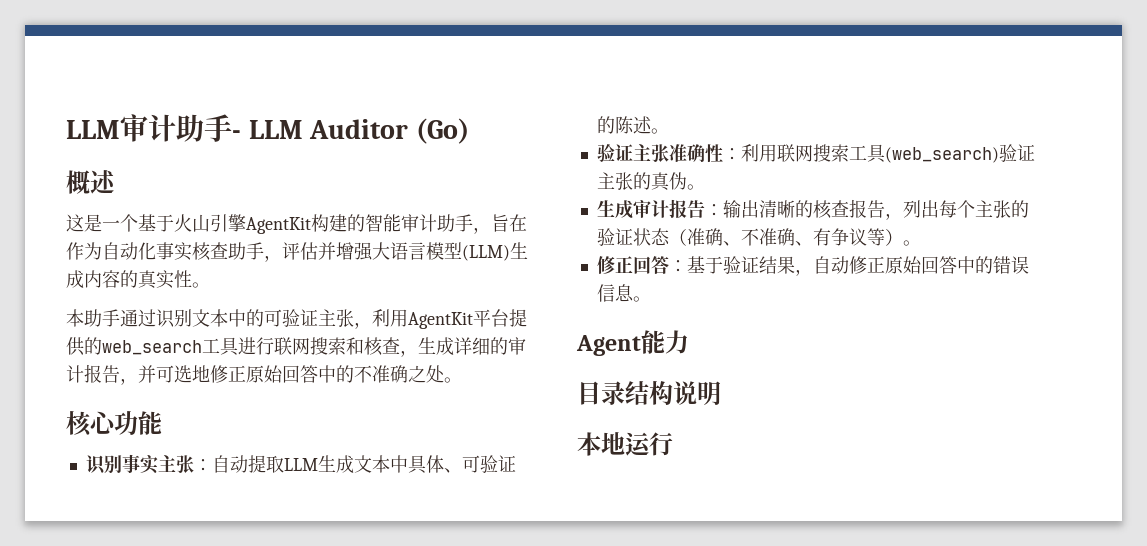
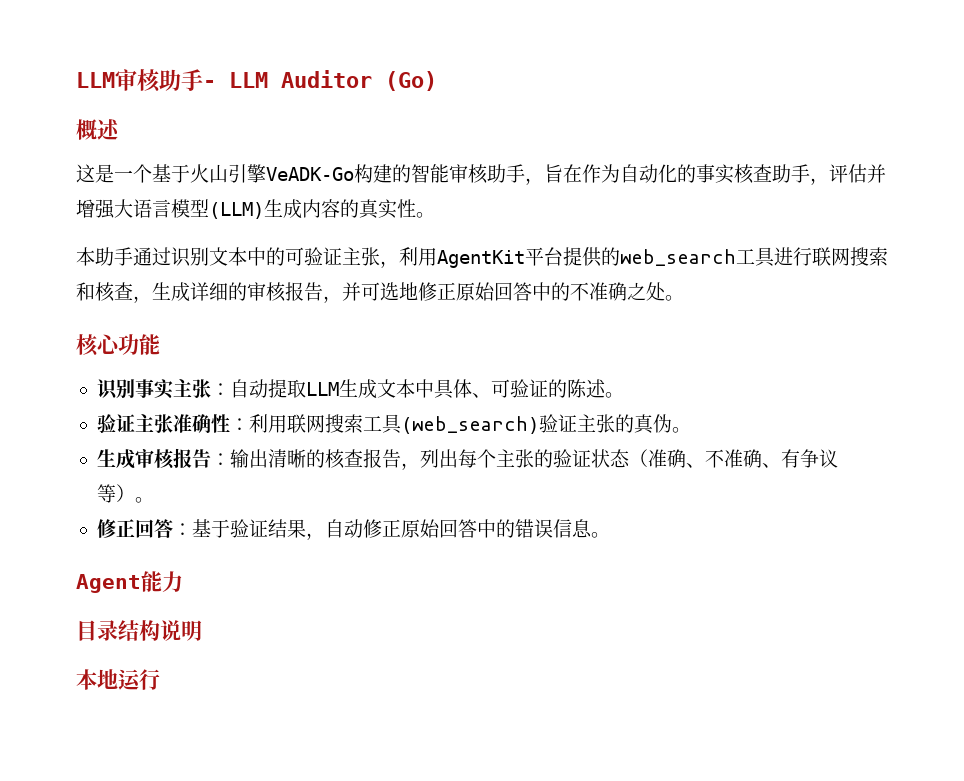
[148,114,176,142] 计 -> [137,69,161,93] 核
[246,217,311,234] AgentKit -> [266,167,354,181] VeADK-Go
[419,214,437,232] 计 -> [468,164,488,184] 核
(156, 251) none -> [677,164,696,183] 的
[66,365,84,383] 计 -> [266,282,286,302] 核
[650,200,669,218] 计 -> [153,449,175,469] 核

